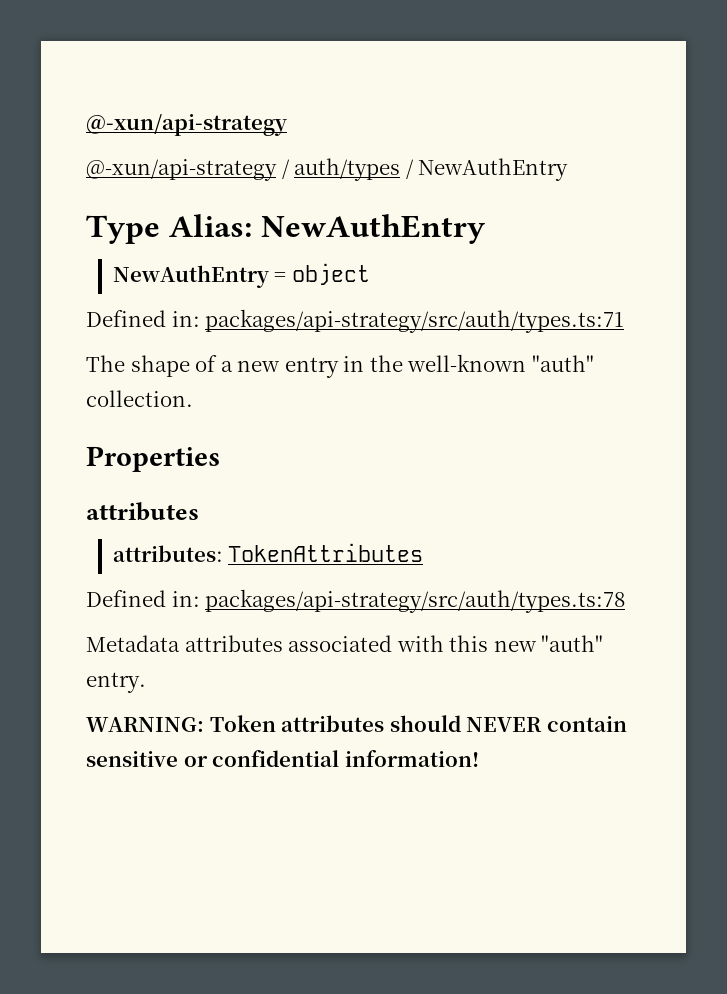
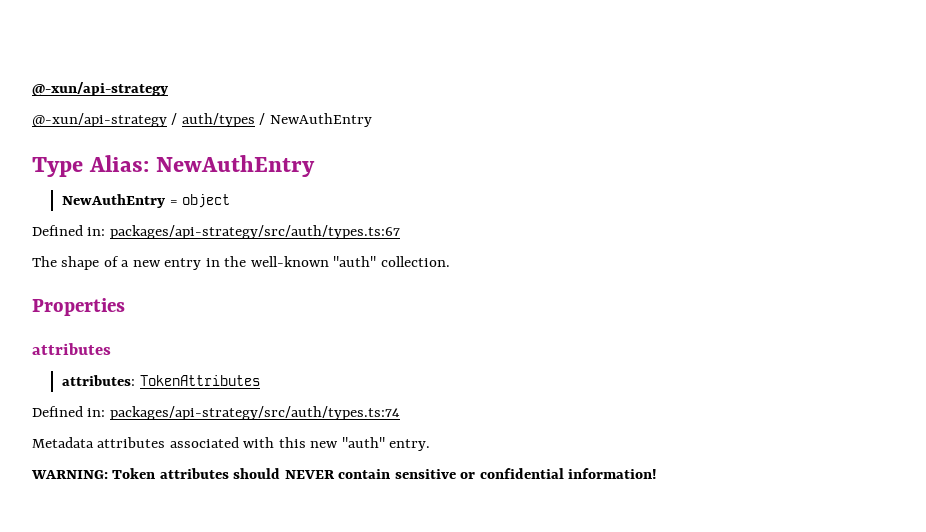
[205,309,625,333] packages/api-strategy/src/auth/types.ts:71 -> [109,225,400,239] packages/api-strategy/src/auth/types.ts:67
[205,589,626,613] packages/api-strategy/src/auth/types.ts:78 -> [109,406,400,420] packages/api-strategy/src/auth/types.ts:74

